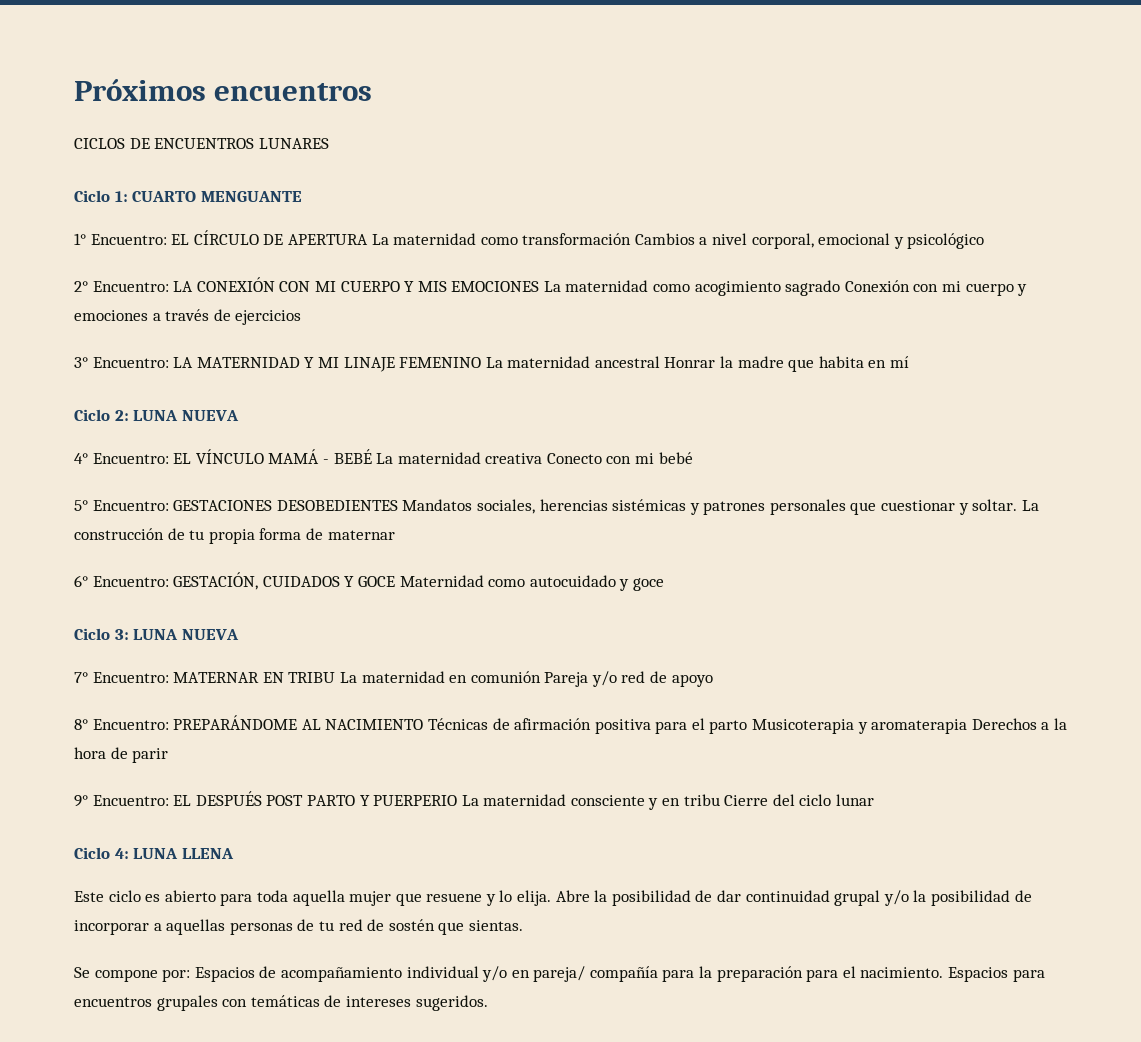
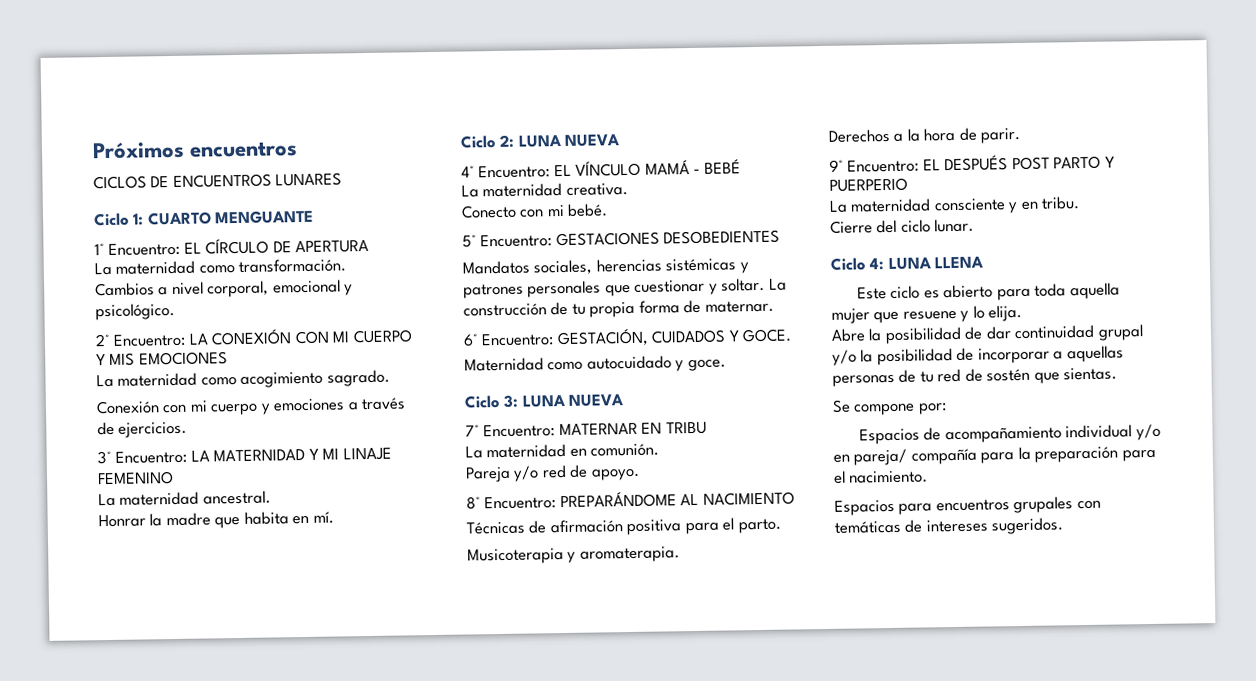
[371,233,632,245] La maternidad como transformación -> [94,258,347,276] // La maternidad como transformación. //
[907,233,985,249] psicológico -> [95,302,175,321] psicológico.
(540, 286) none -> (228, 358) //
[785,280,841,296] sagrado -> [326,369,390,387] sagrado. //
[235,310,302,325] ejercicios -> [118,421,188,438] ejercicios.
[485,356,660,368] La maternidad ancestral -> [98,490,271,507] // La maternidad ancestral. //
[890,356,910,368] mí -> [312,511,334,524] mí.
[376,452,543,464] La maternidad creativa -> [461,182,628,198] // La maternidad creativa. //
[658,452,693,464] bebé -> [567,203,609,217] bebé.
(398, 505) none -> (781, 237) //
[327,530,395,540] maternar -> [704,300,774,313] maternar.
[357,576,395,587] GOCE -> [742,328,793,343] GOCE. //
[632,578,664,591] goce -> [687,359,726,372] goce.
(336, 677) none -> (707, 428) //
[470,671,541,683] comunión -> [590,443,660,457] comunión. //
[671,674,713,687] apoyo -> [590,468,640,481] apoyo.
(424, 724) none -> (795, 498) //
[709,720,748,734] parto -> [737,518,781,534] parto. //
[871,719,968,734] aromaterapia -> [579,546,680,563] aromaterapia. //
[132,748,169,763] parir -> [980,127,1022,144] parir.
(458, 800) none -> (908, 184) //
[683,794,720,806] tribu -> [1041,196,1081,210] tribu. //
[836,794,875,806] lunar -> [934,218,975,233] lunar.
(552, 898) none -> (1023, 313) //
(191, 975) none -> (947, 408) //
(944, 972) none -> (929, 477) //

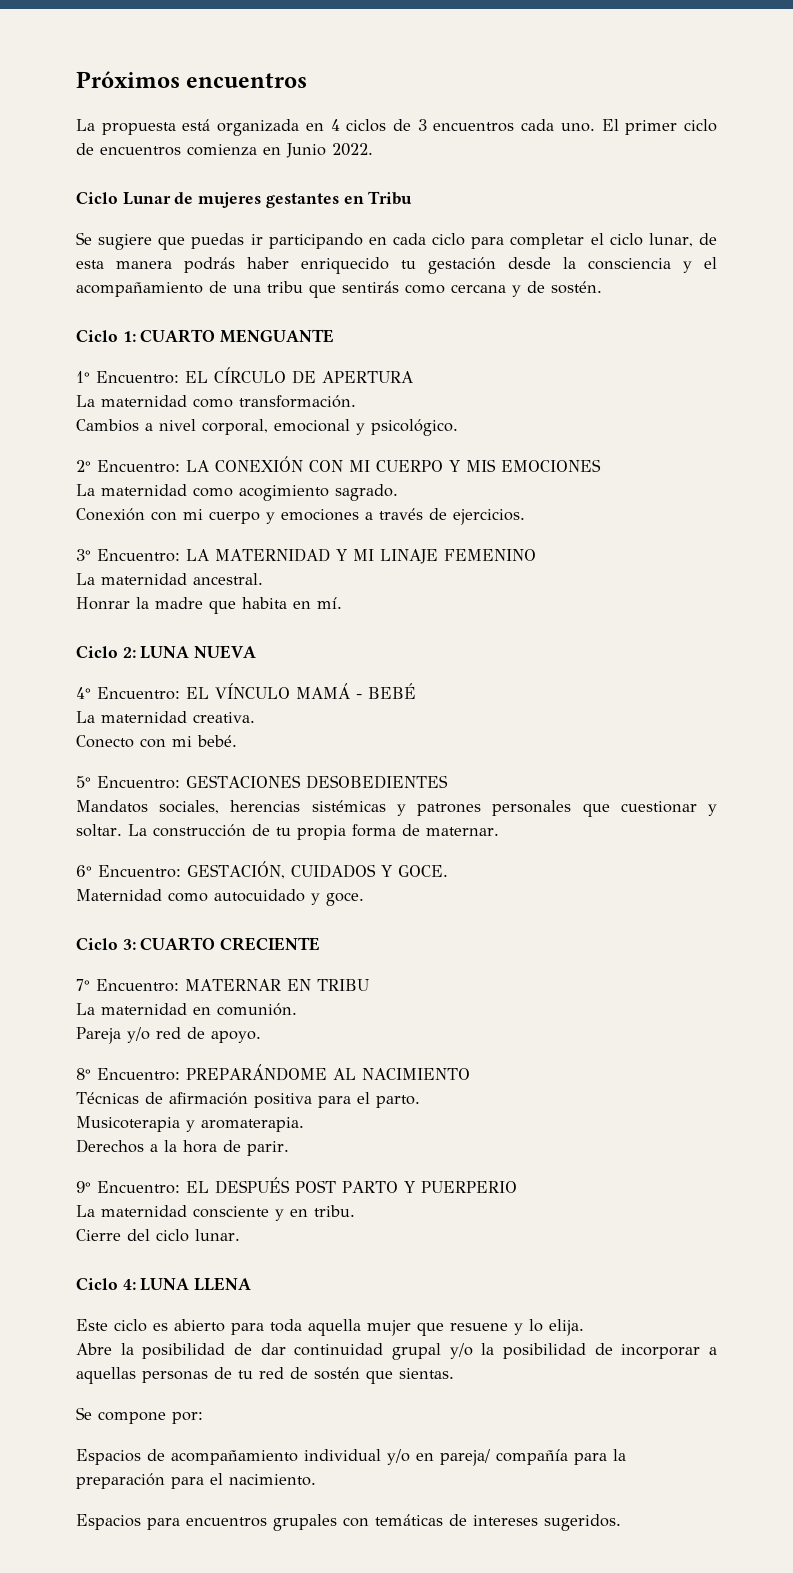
[93,172,343,190] CICLOS DE ENCUENTROS LUNARES -> [76,119,717,136] [76,143,373,158] [76,191,413,208] [76,232,717,250] [76,257,717,274] [76,281,602,298] La propuesta está organizada en 4 ciclos de 3 encuentros cada uno. El primer ciclo de encuentros comienza en Junio 2022. // Ciclo Lunar de mujeres gestantes en Tribu // Se sugiere que puedas ir participando en cada ciclo para completar el ciclo lunar, de esta manera podrás haber enriquecido tu gestación desde la consciencia y el acompañamiento de una tribu que sentirás como cercana y de sostén.
[521,394,625,408] LUNA NUEVA -> [140,937,321,951] CUARTO CRECIENTE

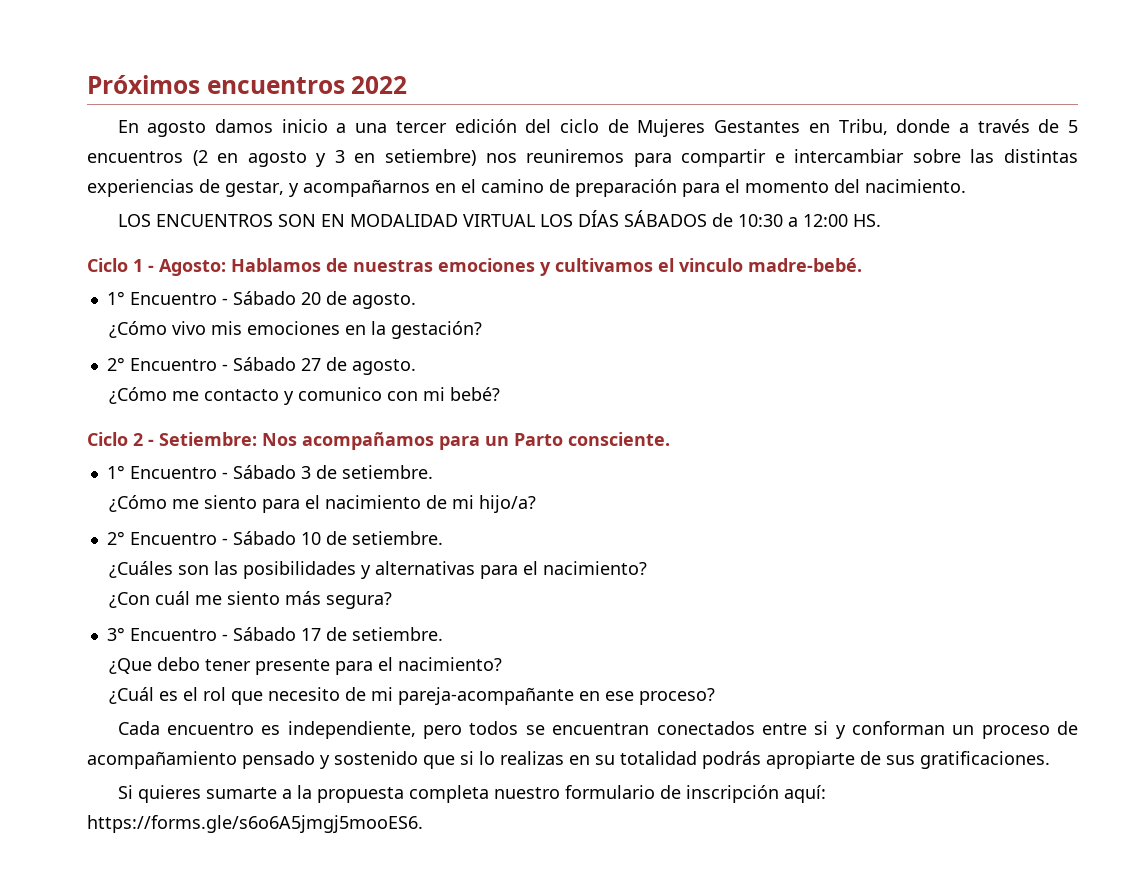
[76,119,717,136] [76,143,373,158] [76,191,413,208] [76,232,717,250] [76,257,717,274] [76,281,602,298] [76,329,335,343] [76,367,413,384] [76,395,356,408] [76,419,458,436] [76,456,601,473] [76,484,398,501] [76,508,525,525] [76,548,536,564] [76,573,263,585] [76,597,342,614] [76,645,257,659] [76,683,416,700] [76,711,255,723] [76,735,237,748] [76,775,448,789] [76,800,717,817] [76,824,499,840] [76,861,448,879] [76,889,364,906] [76,937,321,951] [76,979,369,992] [76,1003,297,1016] [76,1027,261,1044] [76,1064,470,1081] [76,1092,420,1108] [76,1116,304,1132] [76,1139,289,1156] [76,1177,517,1194] [76,1205,355,1221] [76,1229,240,1242] [76,1277,252,1291] [76,1319,584,1336] [76,1343,717,1360] [76,1367,454,1384] [76,1407,203,1424] [76,1449,626,1466] // La propuesta está organizada en 4 ciclos de 3 encuentros cada uno. El primer ciclo de encuentros comienza en Junio 2022. // Ciclo Lunar de mujeres gestantes en Tribu // Se sugiere que puedas ir participando en cada ciclo para completar el ciclo lunar, de esta manera podrás haber enriquecido tu gestación desde la consciencia y el acompañamiento de una tribu que sentirás como cercana y de sostén. // Ciclo 1: CUARTO MENGUANTE // 1° Encuentro: EL CÍRCULO DE APERTURA // La maternidad como transformación. // Cambios a nivel corporal, emocional y psicológico. // 2° Encuentro: LA CONEXIÓN CON MI CUERPO Y MIS EMOCIONES // La maternidad como acogimiento sagrado. // Conexión con mi cuerpo y emociones a través de ejercicios. // 3° Encuentro: LA MATERNIDAD Y MI LINAJE FEMENINO // La maternidad ancestral. // Honrar la madre que habita en mí. // Ciclo 2: LUNA NUEVA // 4° Encuentro: EL VÍNCULO MAMÁ - BEBÉ // La maternidad creativa. // Conecto con mi bebé. // 5° Encuentro: GESTACIONES DESOBEDIENTES // Mandatos sociales, herencias sistémicas y patrones personales que cuestionar y soltar. La construcción de tu propia forma de maternar. // 6° Encuentro: GESTACIÓN, CUIDADOS Y GOCE. // Maternidad como autocuidado y goce. // Ciclo 3: CUARTO CRECIENTE // 7° Encuentro: MATERNAR EN TRIBU // La maternidad en comunión. // Pareja y/o red de apoyo. // 8° Encuentro: PREPARÁNDOME AL NACIMIENTO // Técnicas de afirmación positiva para el parto. // Musicoterapia y aromaterapia. // Derechos a la hora de parir. // 9° Encuentro: EL DESPUÉS POST PARTO Y PUERPERIO // La maternidad consciente y en tribu. // Cierre del ciclo lunar. // Ciclo 4: LUNA LLENA // Este ciclo es abierto para toda aquella mujer que resuene y lo elija. // Abre la posibilidad de dar continuidad grupal y/o la posibilidad de incorporar a aquellas personas de tu red de sostén que sientas. // Se compone por: // Espacios de acompañamiento individual y/o en pareja/ compañía para la -> [351,76,408,94] [117,119,1078,137] [87,149,1078,167] [87,179,570,197] 2022 // En agosto damos inicio a una tercer edición del ciclo de Mujeres Gestantes en Tribu, donde a través de 5 encuentros (2 en agosto y 3 en setiembre) nos reuniremos para compartir e intercambiar sobre las distintas experiencias de gestar, y acompañarnos en el camino de
(223, 1479) none -> [745,179,860,193] momento del
[76,1514,621,1531] Espacios para encuentros grupales con temáticas de intereses sugeridos. -> [117,210,881,227] [87,258,862,276] [106,291,416,309] [108,321,482,339] [106,357,416,375] [108,387,500,405] [87,432,670,450] [106,465,433,479] [108,495,536,513] [106,531,443,545] [108,561,647,579] [108,591,392,609] [106,627,443,641] [108,657,502,675] [108,687,715,705] [117,721,1079,739] [87,751,1050,769] [117,785,826,803] [87,815,423,833] LOS ENCUENTROS SON EN MODALIDAD VIRTUAL LOS DÍAS SÁBADOS de 10:30 a 12:00 HS. // Ciclo 1 - Agosto: Hablamos de nuestras emociones y cultivamos el vinculo madre-bebé. // 1° Encuentro - Sábado 20 de agosto. // ¿Cómo vivo mis emociones en la gestación? // 2° Encuentro - Sábado 27 de agosto. // ¿Cómo me contacto y comunico con mi bebé? // Ciclo 2 - Setiembre: Nos acompañamos para un Parto consciente. // 1° Encuentro - Sábado 3 de setiembre. // ¿Cómo me siento para el nacimiento de mi hijo/a? // 2° Encuentro - Sábado 10 de setiembre. // ¿Cuáles son las posibilidades y alternativas para el nacimiento? // ¿Con cuál me siento más segura? // 3° Encuentro - Sábado 17 de setiembre. // ¿Que debo tener presente para el nacimiento? // ¿Cuál es el rol que necesito de mi pareja-acompañante en ese proceso? // Cada encuentro es independiente, pero todos se encuentran conectados entre si y conforman un proceso de acompañamiento pensado y sostenido que si lo realizas en su totalidad podrás apropiarte de sus gratificaciones. // Si quieres sumarte a la propuesta completa nuestro formulario de inscripción aquí: https://forms.gle/s6o6A5jmgj5mooES6.

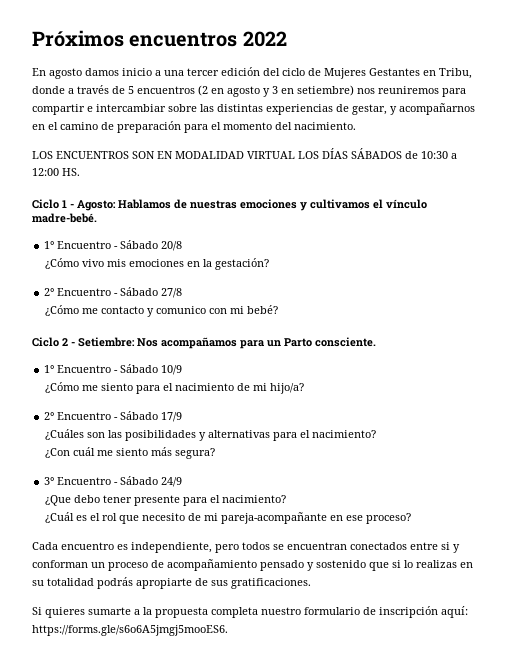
[679,258,743,272] vinculo -> [386,199,427,209] vínculo
[300,291,416,309] 20 de agosto. -> [161,241,183,251] 20/8
[300,357,416,375] 27 de agosto. -> [161,288,183,298] 27/8
[300,465,433,479] 3 de setiembre. -> [161,365,183,375] 10/9
[300,531,443,545] 10 de setiembre. -> [161,412,183,422] 17/9
[300,627,443,641] 17 de setiembre. -> [161,477,183,487] 24/9

